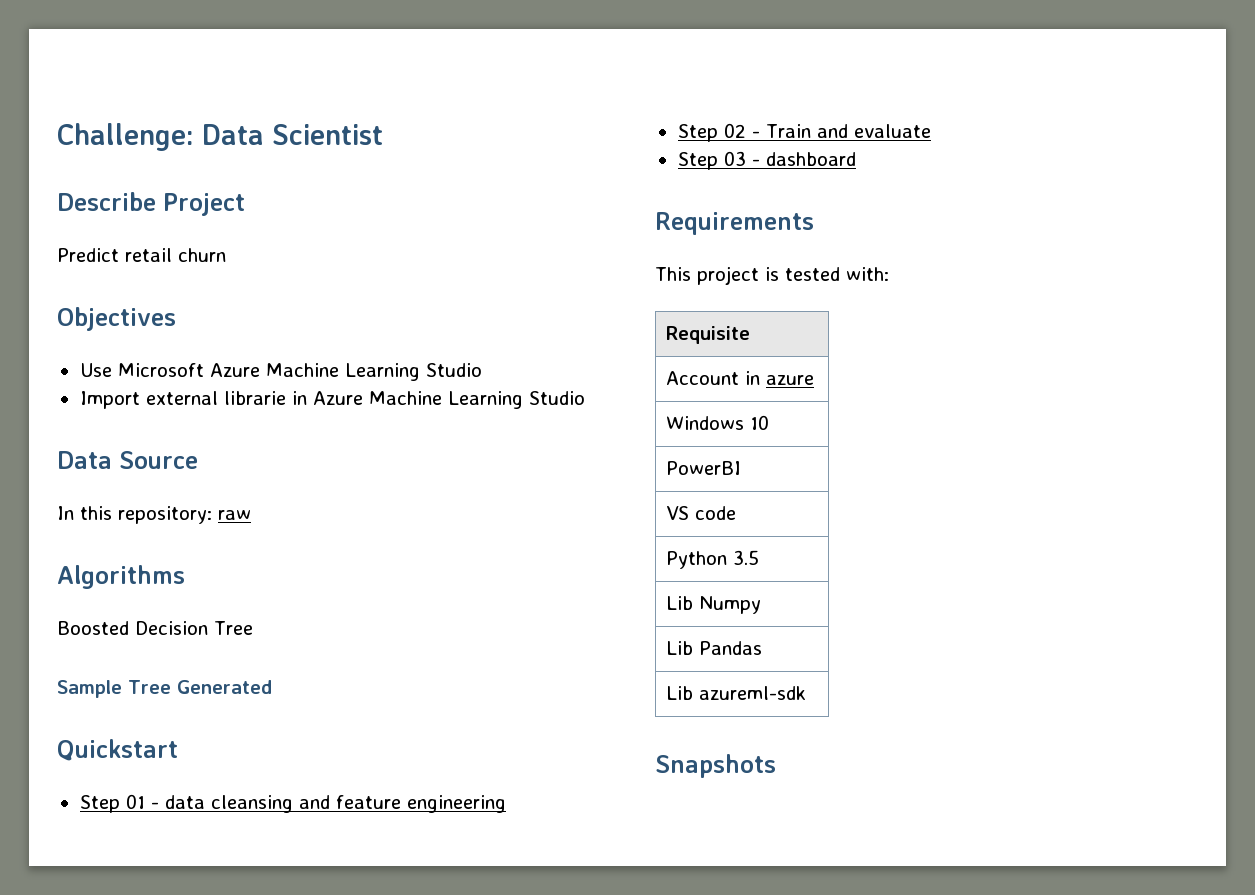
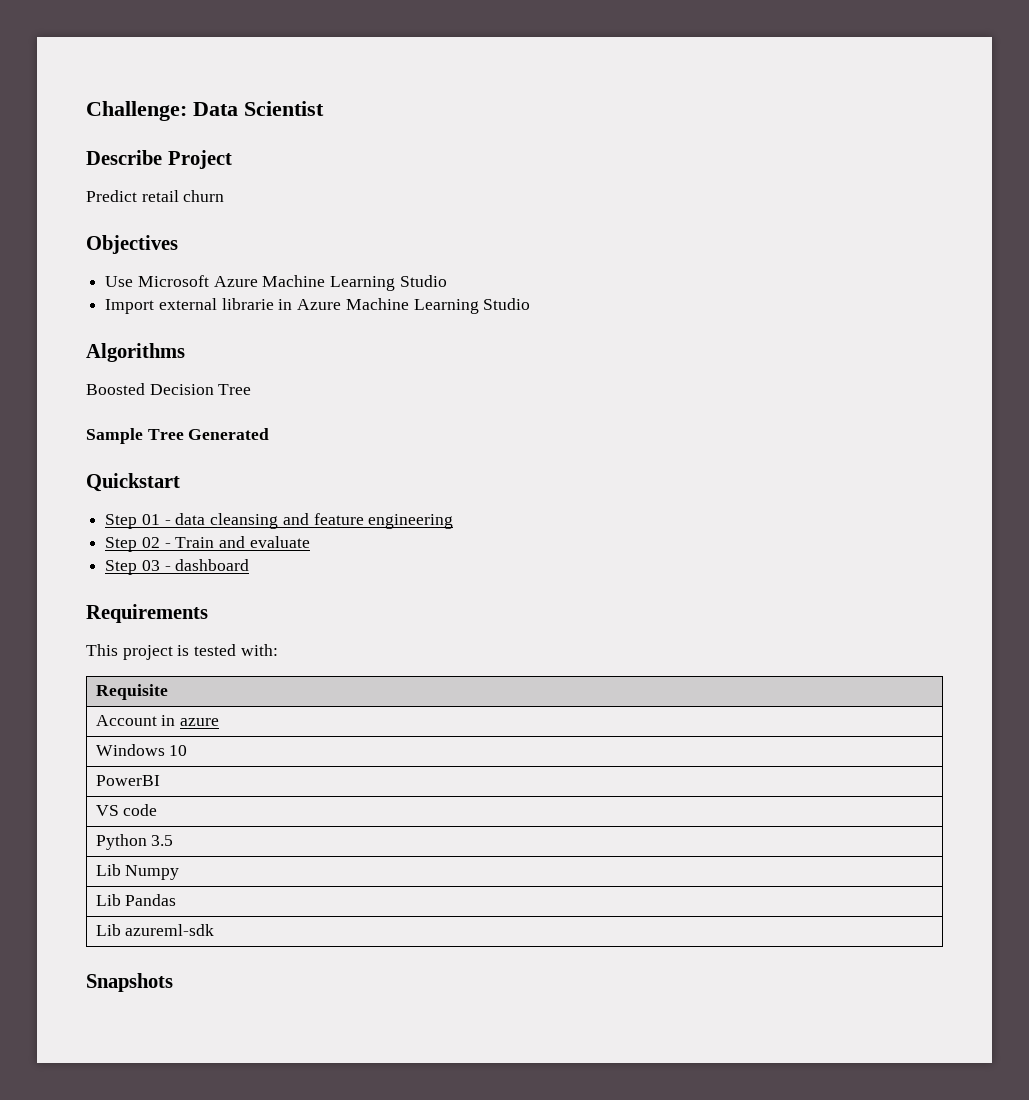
[57,451,198,469] [57,506,251,524] // Data Source // In this repository: raw -> (531, 304) none

